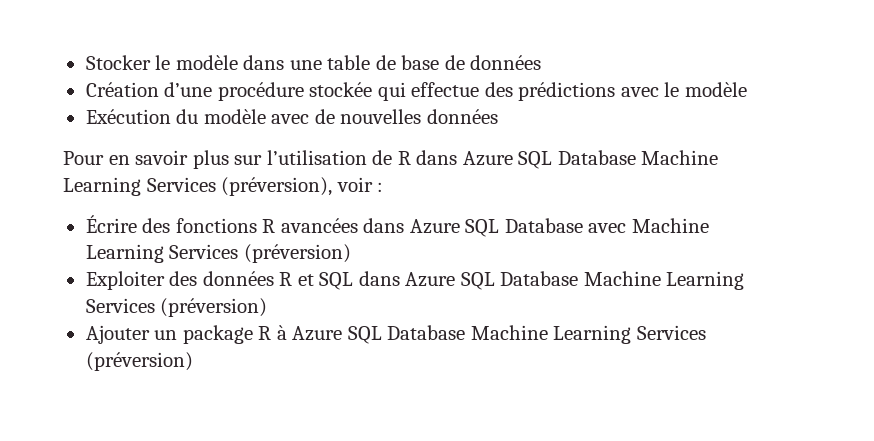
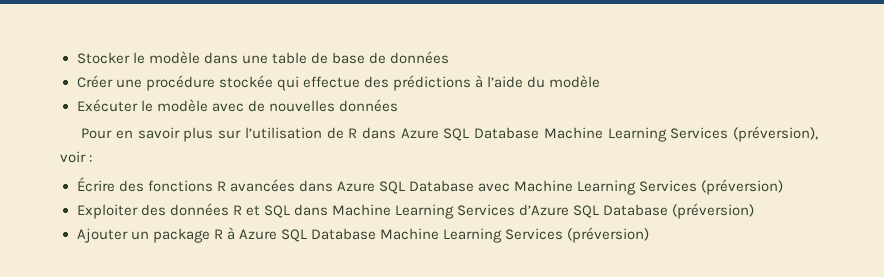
[85,82,213,97] Création d’une -> [76,75,142,88] Créer une
[620,82,680,97] avec le -> [474,75,545,88] à l’aide du
[85,109,199,124] Exécution du -> [76,99,153,112] Exécuter le
[405,271,745,290] [85,298,155,313] Azure SQL Database Machine Learning Services -> [331,204,669,219] Machine Learning Services d’Azure SQL Database

